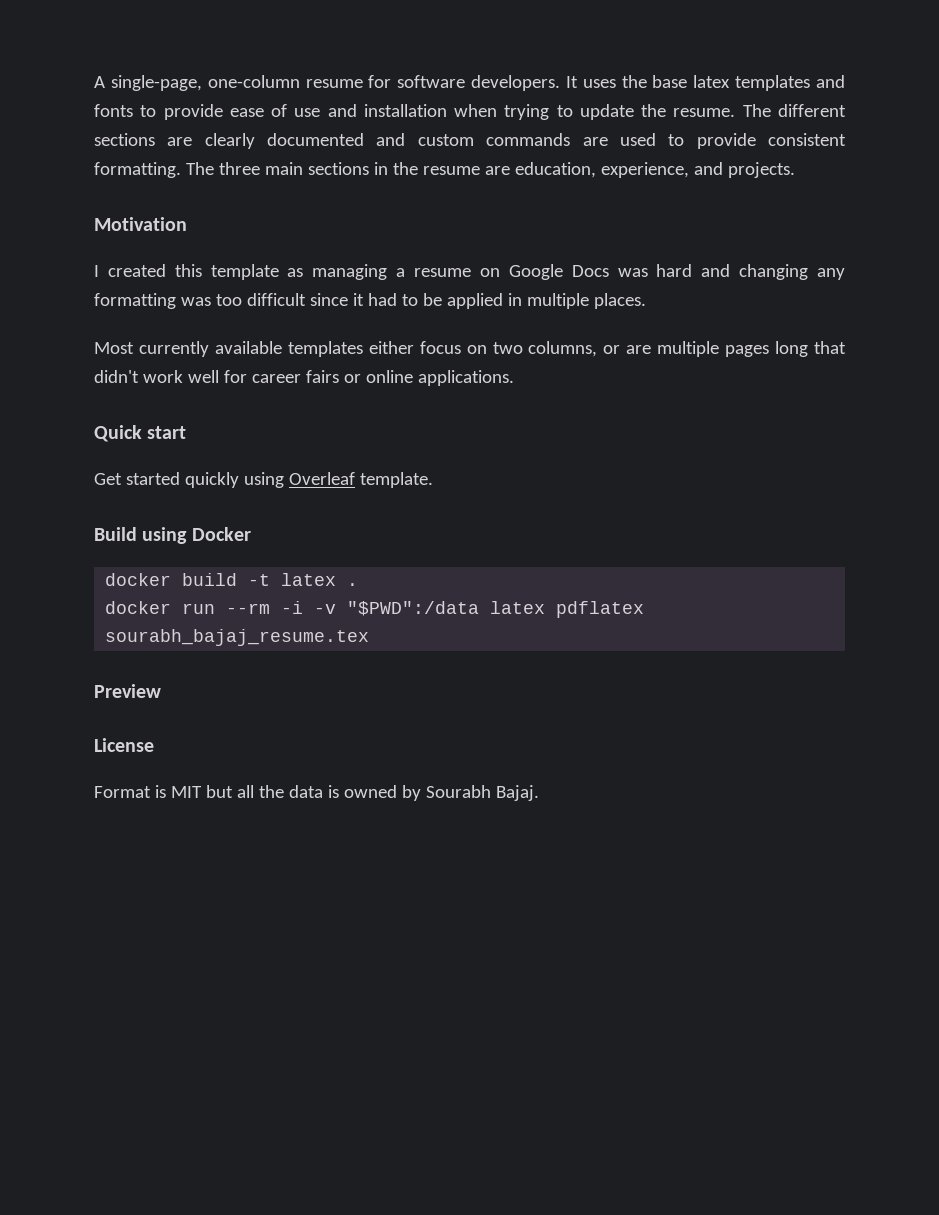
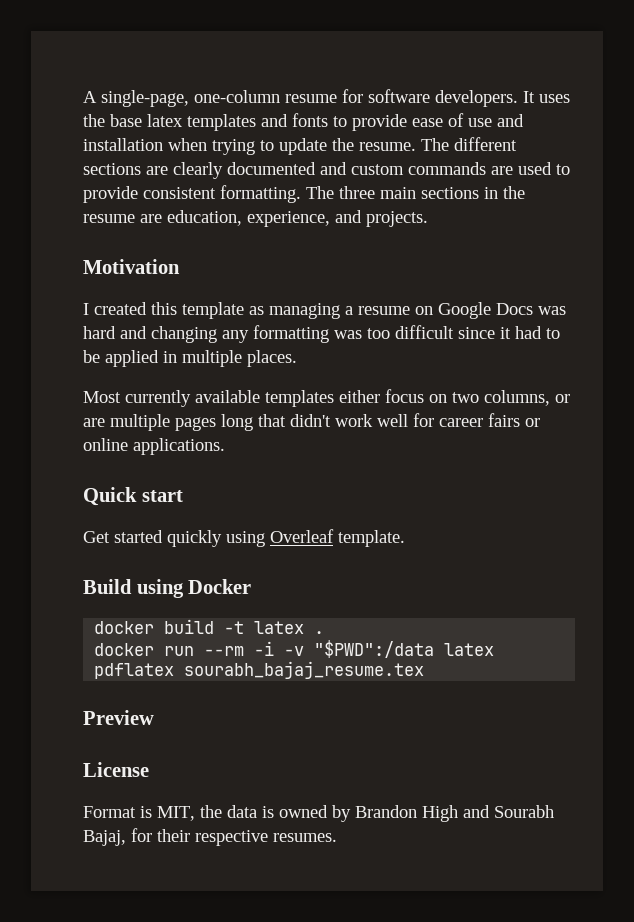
[170,785,254,798] MIT but all -> [157,806,195,821] MIT,
[425,785,539,801] Sourabh Bajaj. -> [355,805,554,822] [83,828,337,846] Brandon High and Sourabh Bajaj, for their respective resumes.

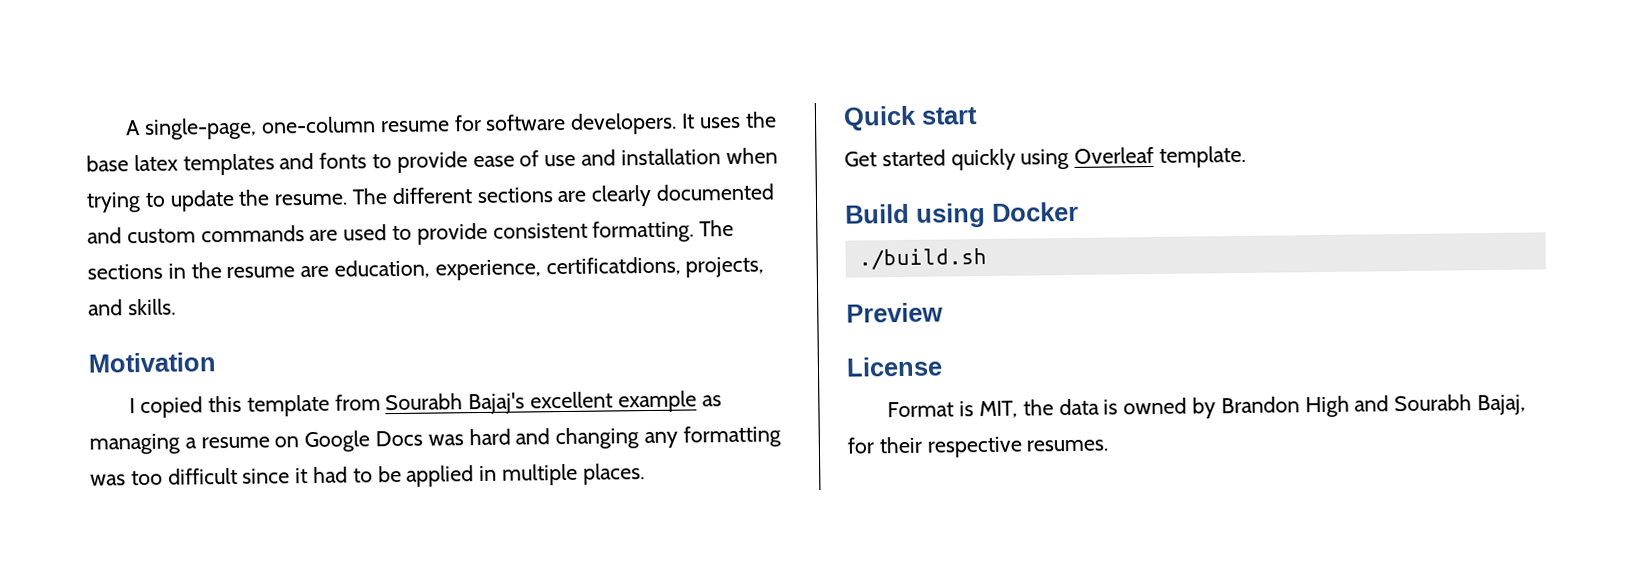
[339,186,416,199] three main -> (735, 228) none
[335,210,428,227] and projects. -> [545,256,765,278] [88,298,176,316] certificatdions, projects, and skills.
[94,302,147,315] created -> [140,396,204,419] copied
(244, 310) none -> [334,390,697,415] from Sourabh Bajaj's excellent example
[83,389,570,407] [83,413,540,431] [83,438,225,455] // Most currently available templates either focus on two columns, or are multiple pages long that didn't work well for career fairs or online applications. -> (645, 474) none
[94,619,325,634] [94,640,495,658] [94,661,425,679] docker build -t latex . // docker run --rm -i -v "$PWD":/data latex pdflatex sourabh_bajaj_resume.tex -> [857,247,987,271] ./build.sh

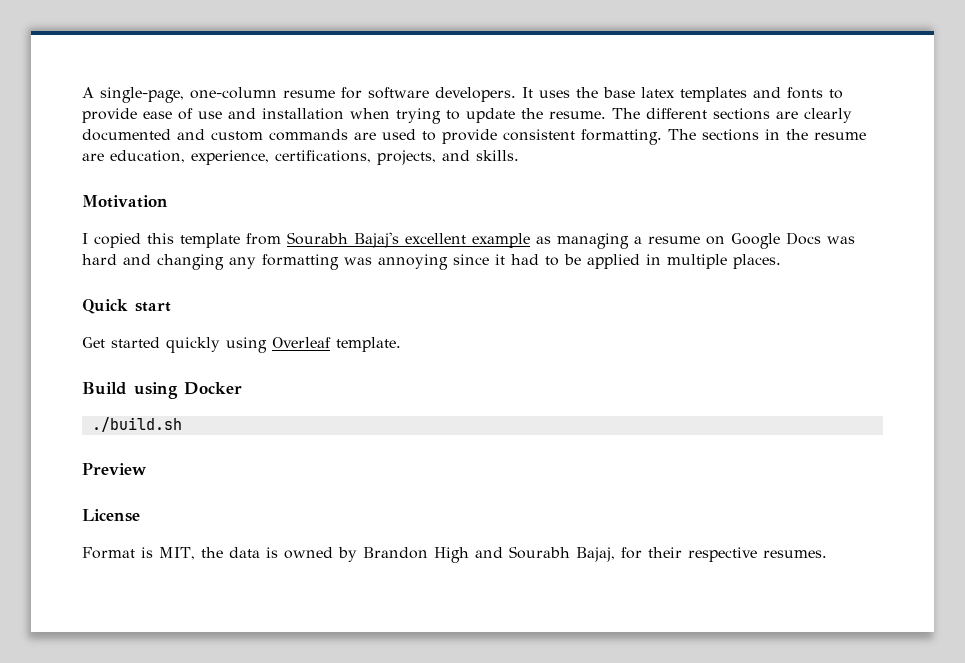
[545,256,681,277] certificatdions, -> [275,150,371,163] certifications,
[130,467,238,486] too difficult -> [378,254,448,270] annoying

